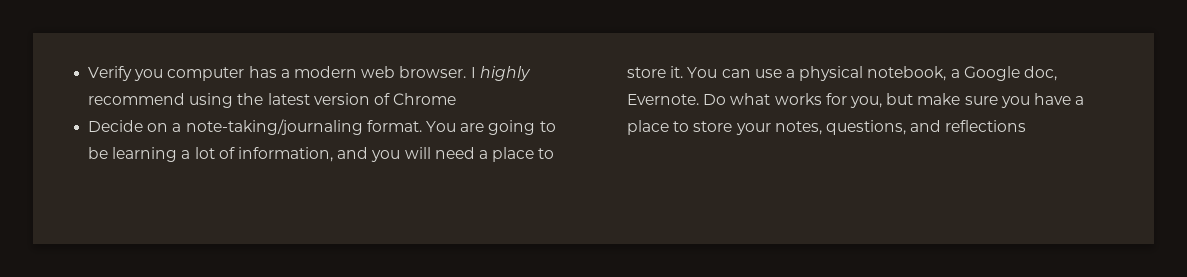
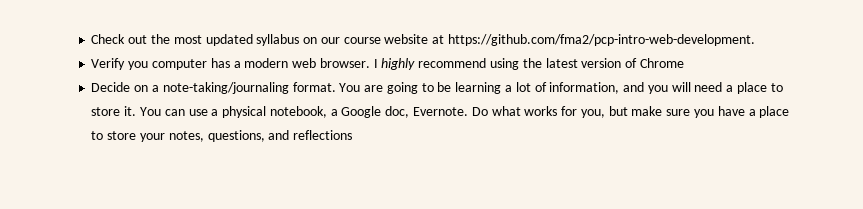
(88, 73) none -> [91,34,755,46] Check out the most updated syllabus on our course website at https://github.com/fma2/pcp-intro-web-development. //

